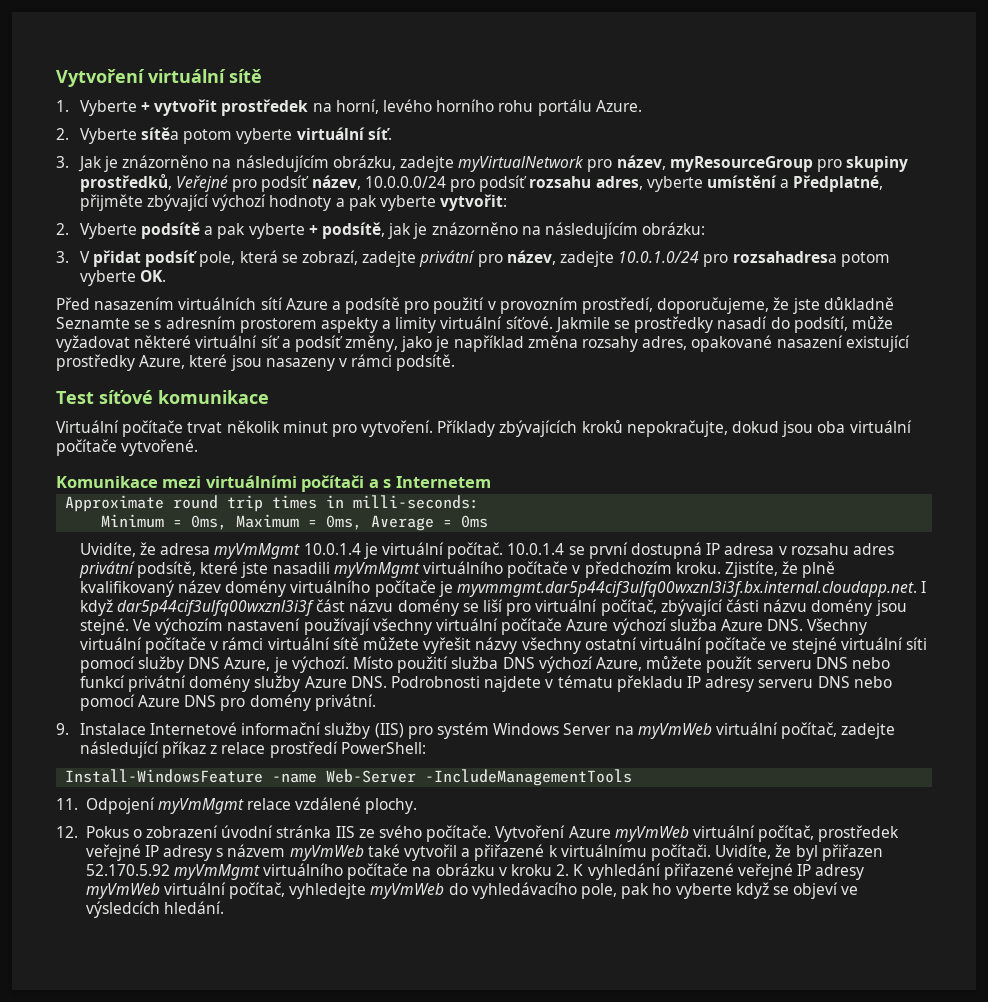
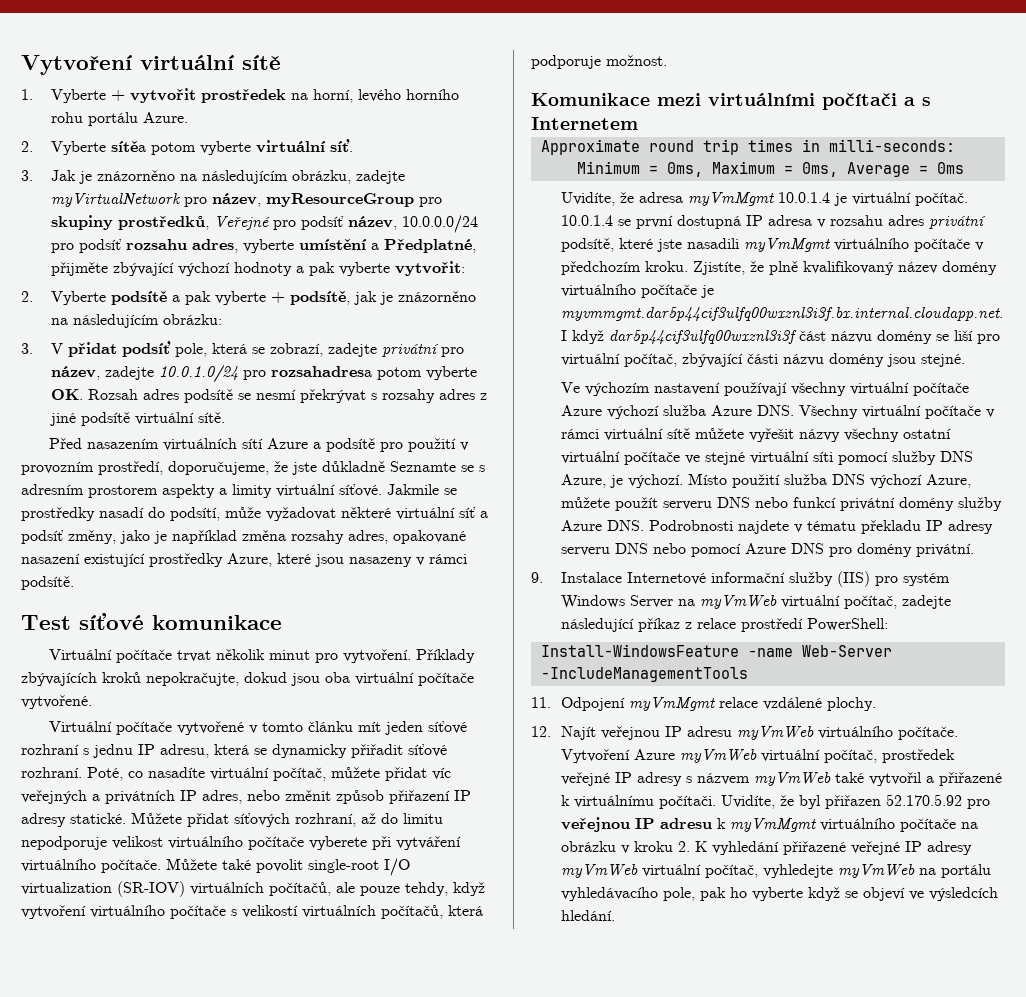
(167, 276) none -> [88,389,488,403] [50,412,226,426] Rozsah adres podsítě se nesmí překrývat s rozsahy adres z jiné podsítě virtuální sítě.
(199, 447) none -> [49,721,468,735] [21,744,447,758] [21,767,451,781] [21,790,471,804] [21,812,443,827] [21,836,461,850] [21,858,410,876] [21,881,485,897] [21,905,483,919] [531,55,667,69] // Virtuální počítače vytvořené v tomto článku mít jeden síťové rozhraní s jednu IP adresu, která se dynamicky přiřadit síťové rozhraní. Poté, co nasadíte virtuální počítač, můžete přidat víc veřejných a privátních IP adres, nebo změnit způsob přiřazení IP adresy statické. Můžete přidat síťových rozhraní, až do limitu nepodporuje velikost virtuálního počítače vyberete při vytváření virtuálního počítače. Můžete také povolit single-root I/O virtualization (SR-IOV) virtuálních počítačů, ale pouze tehdy, když vytvoření virtuálního počítače s velikostí virtuálních počítačů, která podporuje možnost.
(129, 626) none -> (966, 360) //
[85,825,423,838] Pokus o zobrazení úvodní stránka IIS ze svého -> [561,726,894,740] Najít veřejnou IP adresu myVmWeb virtuálního
(170, 870) none -> [967,799,991,809] [561,817,727,832] pro veřejnou IP adresu k
[448,883,468,895] do -> [919,864,992,878] na portálu

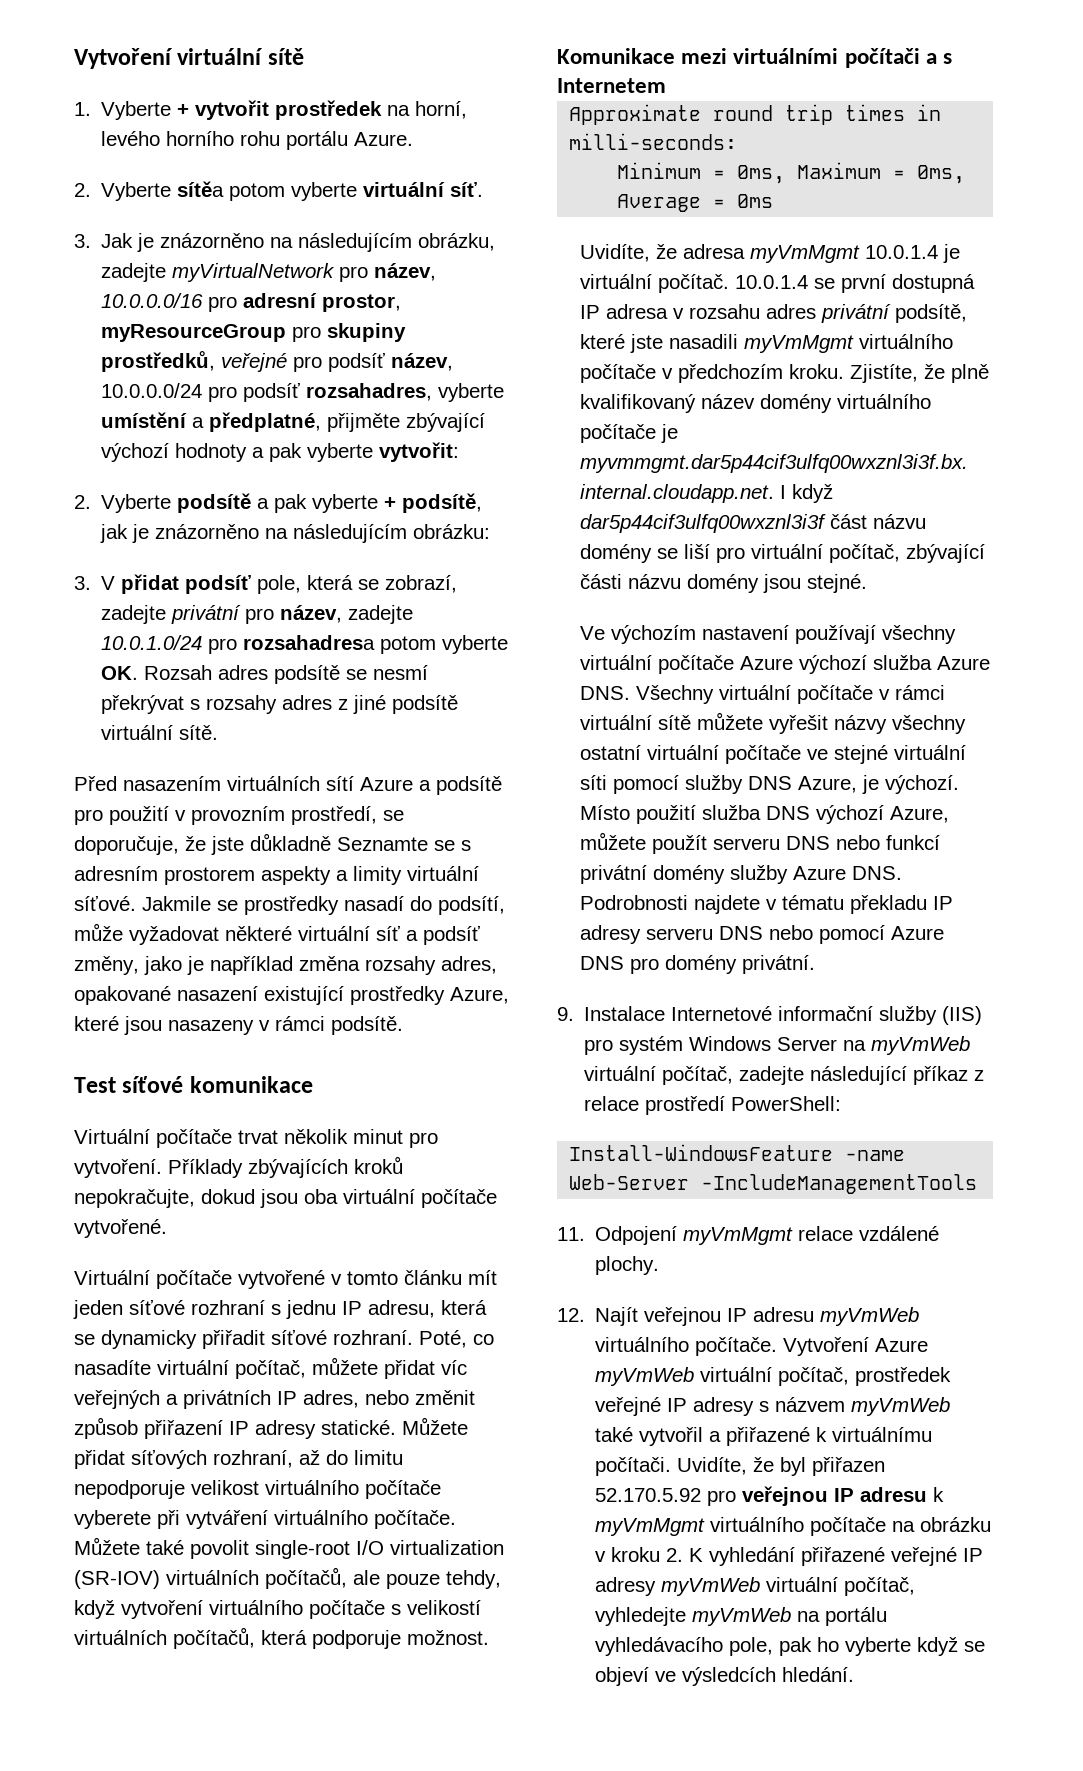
(262, 200) none -> [101,293,402,312] 10.0.0.0/16 pro adresní prostor,
[214,216,271,230] Veřejné -> [221,353,288,372] veřejné
[126,239,239,253] rozsahu adres, -> [306,383,433,401] rozsahadres,
[384,239,477,253] Předplatné, -> [209,412,322,432] předplatné,
[168,461,269,475] doporučujeme, -> [383,810,404,821] [74,836,179,855] se doporučuje,

